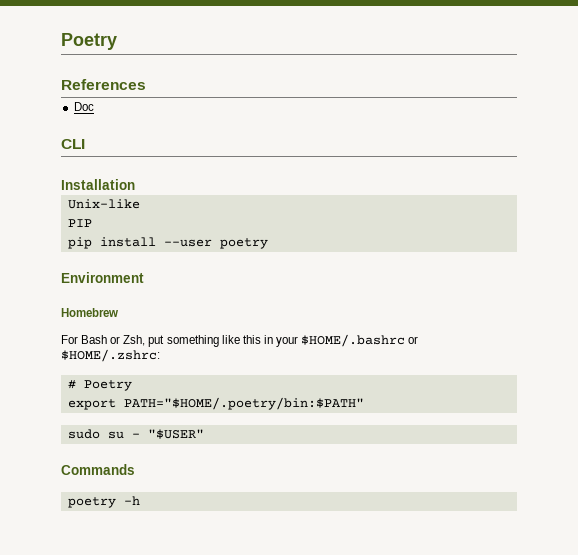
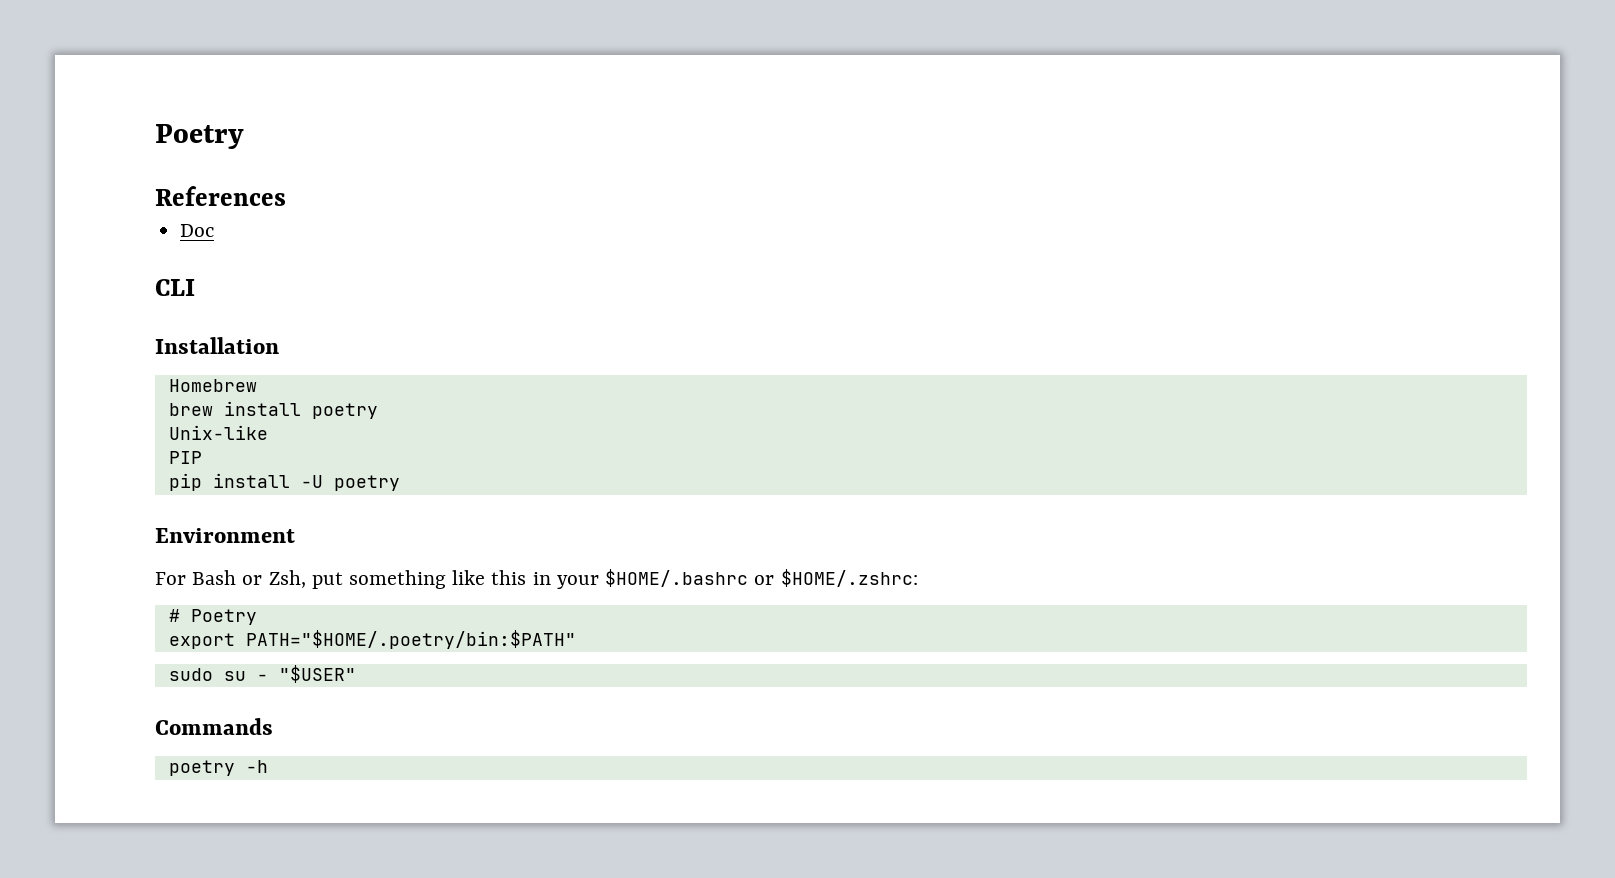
(135, 184) none -> [168,379,257,392] [168,401,378,419] // Homebrew // brew install poetry
[163,239,212,247] --user -> [300,475,323,488] -U
[61,308,118,317] // Homebrew -> (295, 535) none

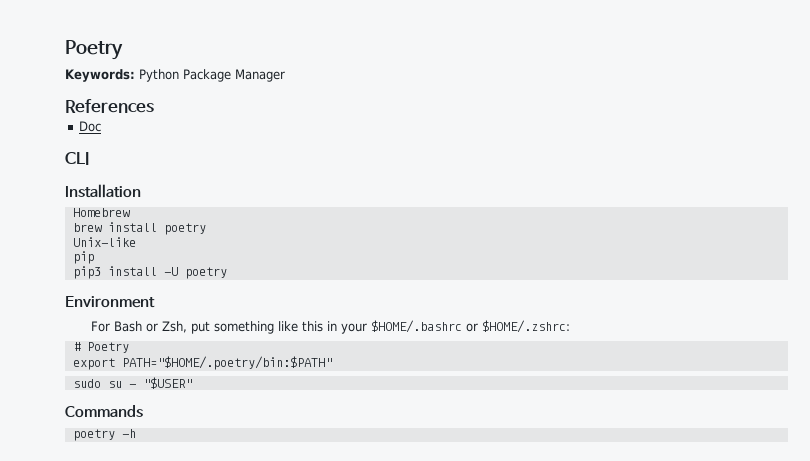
[155,124,244,149] Poetry -> [65,40,123,60] [65,69,285,82] Poetry // Keywords: Python Package Manager
[168,451,202,464] [168,473,202,491] PIP // pip -> [72,251,94,264] [72,266,101,279] pip // pip3

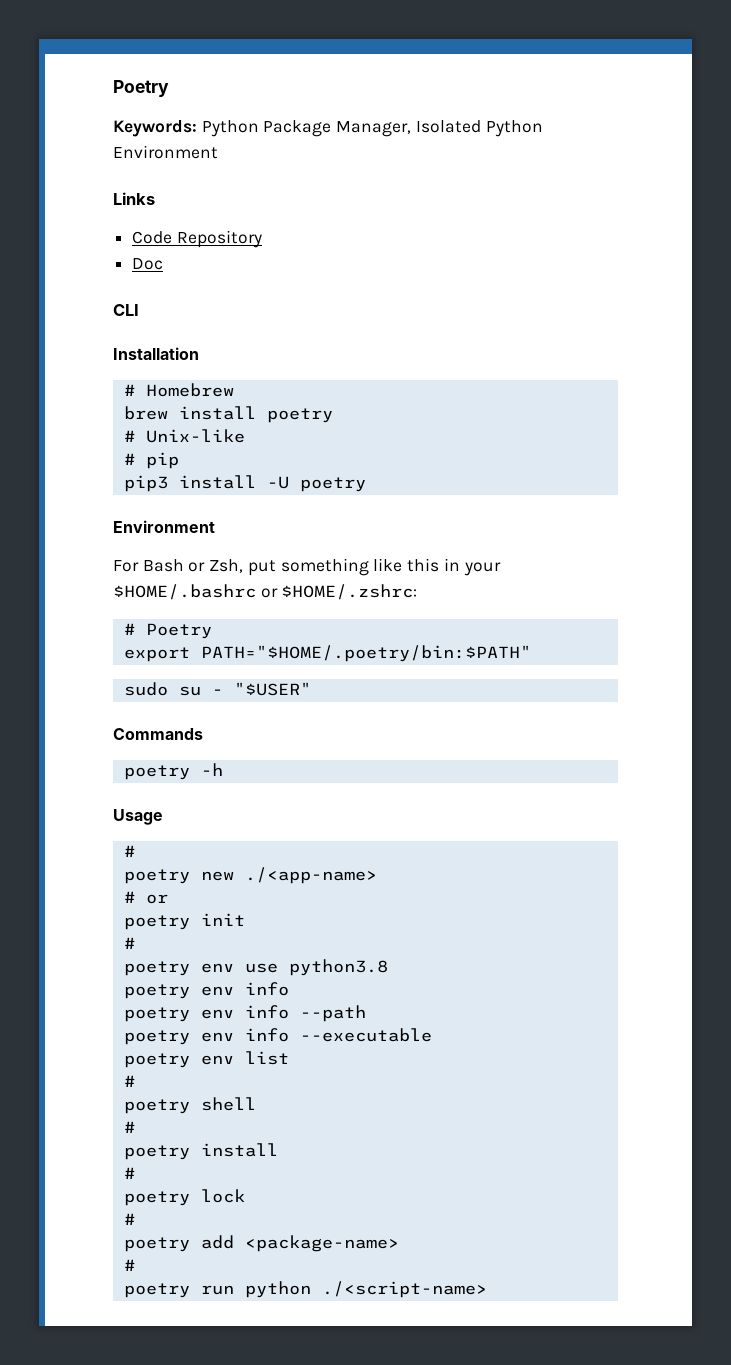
[235,69,285,82] [65,99,154,113] Manager // References -> [336,120,543,137] [113,145,218,159] [113,192,155,205] [132,230,262,248] Manager, Isolated Python Environment // Links // Code Repository
(141, 191) none -> [123,384,135,396] #
(206, 229) none -> [123,430,135,442] #
(136, 242) none -> [123,453,135,465] #
(136, 433) none -> [113,809,163,825] [123,845,135,857] [123,867,377,884] [123,891,168,904] [123,913,245,930] [123,937,135,949] [123,959,388,976] [123,982,289,999] [123,1005,366,1022] [123,1028,432,1045] [123,1051,289,1068] [123,1075,135,1087] [123,1097,256,1114] [123,1121,135,1133] [123,1143,278,1160] [123,1167,135,1179] [123,1189,245,1206] [123,1213,135,1225] [123,1235,399,1252] [123,1259,135,1271] [123,1281,487,1298] // Usage // # // poetry new ./<app-name> // # or // poetry init // # // poetry env use python3.8 // poetry env info // poetry env info --path // poetry env info --executable // poetry env list // # // poetry shell // # // poetry install // # // poetry lock // # // poetry add <package-name> // # // poetry run python ./<script-name>

